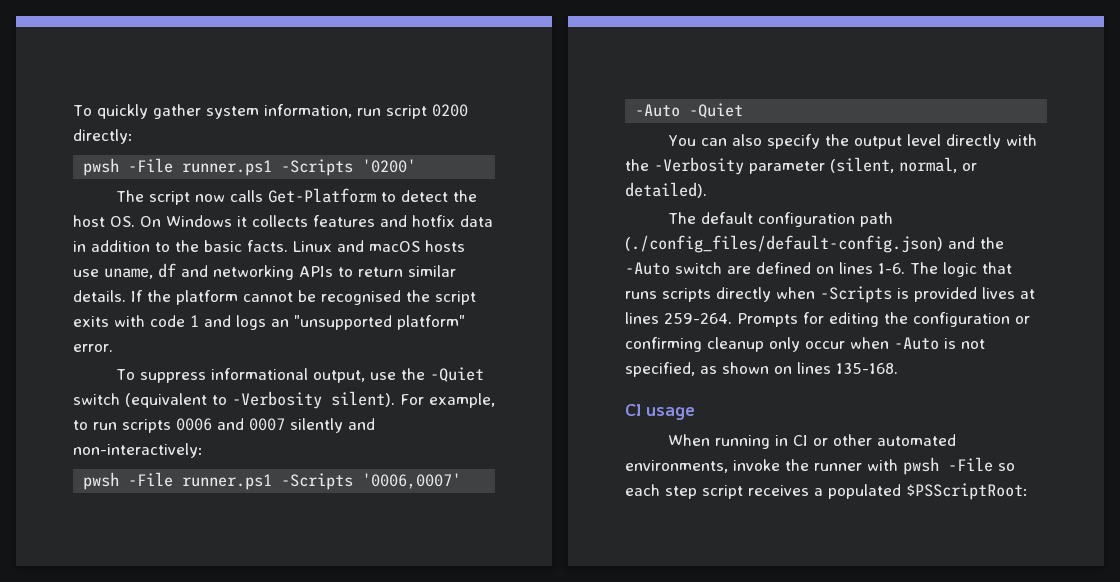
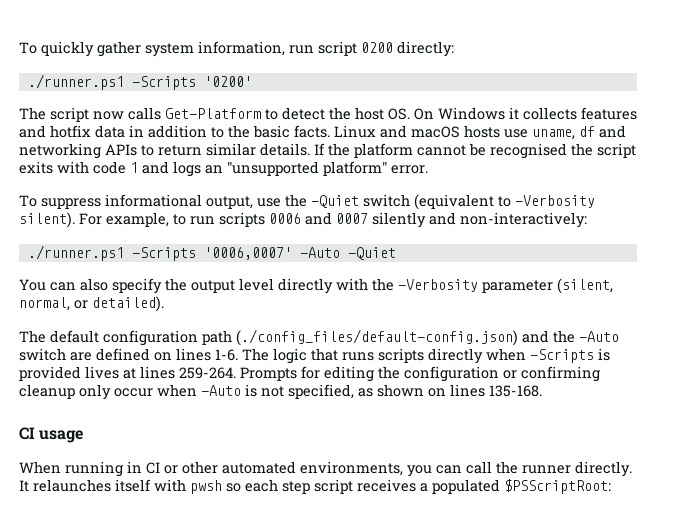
[83,158,273,176] pwsh -File runner.ps1 -> [27,74,124,90] ./runner.ps1
[83,472,273,490] pwsh -File runner.ps1 -> [27,245,124,261] ./runner.ps1
[733,459,862,471] invoke the runner -> [407,461,632,477] [19,479,151,492] you can call the runner directly. It relaunches itself
[948,457,993,472] -File -> (222, 487) none

